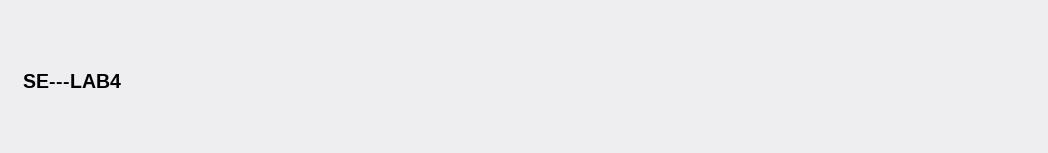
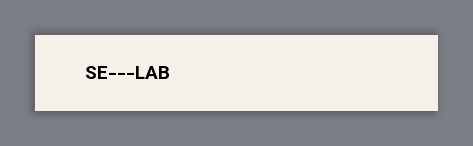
[23,74,121,88] SE---LAB4 -> [85,66,170,79] SE---LAB

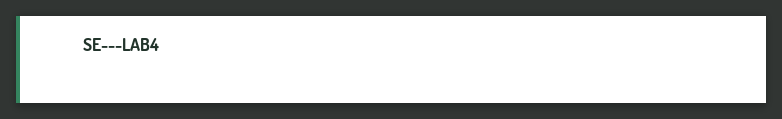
[85,66,170,79] SE---LAB -> [83,38,159,51] SE---LAB4

